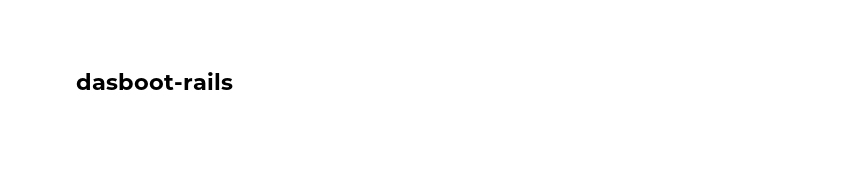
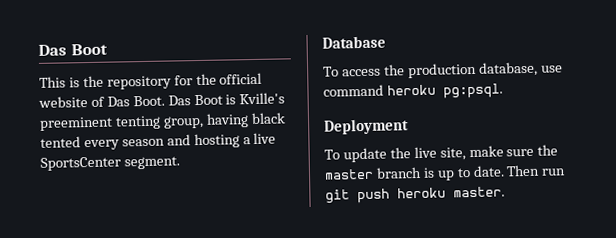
[76,72,233,90] dasboot-rails -> [38,43,108,56] [39,72,263,90] [38,92,286,108] [39,112,286,131] [40,132,277,151] [40,156,180,171] [322,35,386,49] [323,61,563,79] [323,83,503,99] [324,118,409,135] [324,144,559,163] [324,164,567,181] [325,186,505,204] Das Boot // This is the repository for the official website of Das Boot. Das Boot is Kville's preeminent tenting group, having black tented every season and hosting a live SportsCenter segment. // Database // To access the production database, use command heroku pg:psql. // Deployment // To update the live site, make sure the master branch is up to date. Then run git push heroku master.

